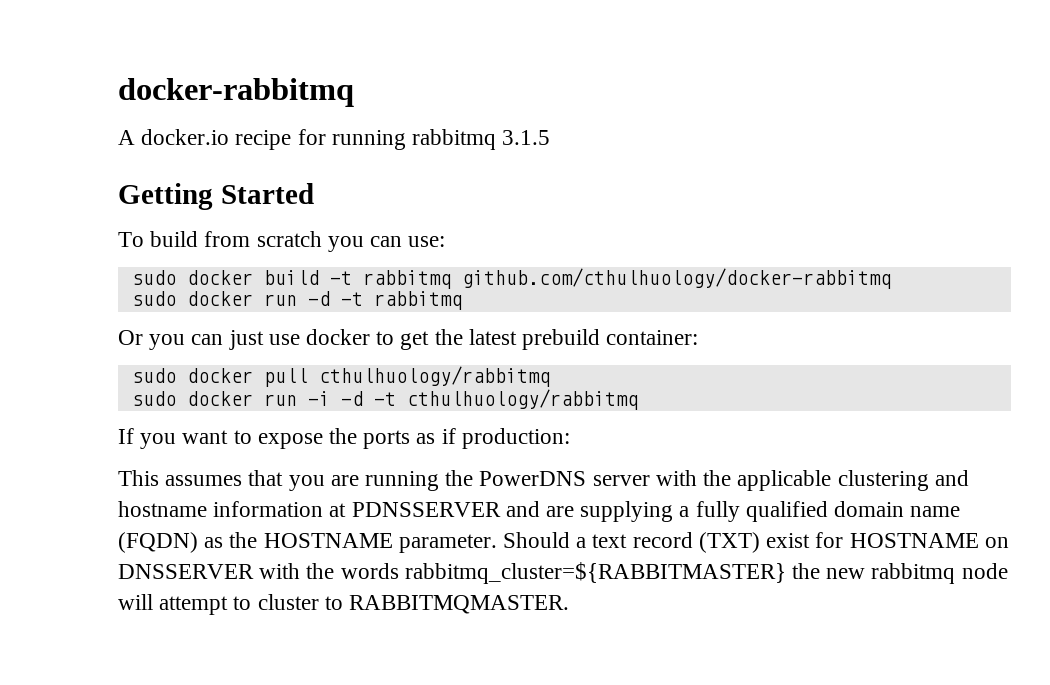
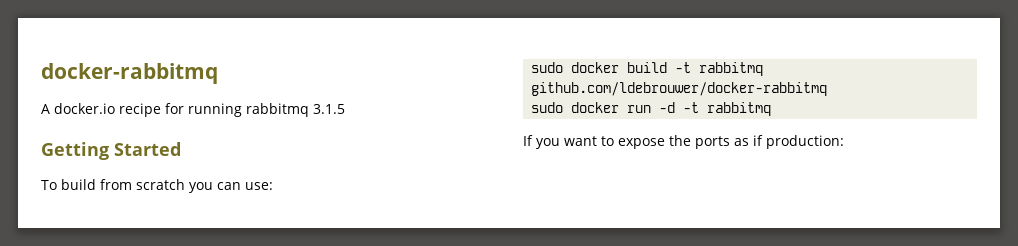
[461,268,891,289] github.com/cthulhuology/docker-rabbitmq -> [531,82,828,96] github.com/ldebrouwer/docker-rabbitmq
[118,329,699,350] [131,366,550,387] [131,389,638,410] // Or you can just use docker to get the latest prebuild container: // sudo docker pull cthulhuology/rabbitmq // sudo docker run -i -d -t cthulhuology/rabbitmq -> (772, 109) none
[118,470,969,491] [118,501,961,522] [118,532,1009,553] [118,562,1008,584] [118,594,570,615] // This assumes that you are running the PowerDNS server with the applicable clustering and hostname information at PDNSSERVER and are supplying a fully qualified domain name (FQDN) as the HOSTNAME parameter. Should a text record (TXT) exist for HOSTNAME on DNSSERVER with the words rabbitmq_cluster=${RABBITMASTER} the new rabbitmq node will attempt to cluster to RABBITMQMASTER. -> (844, 142) none

